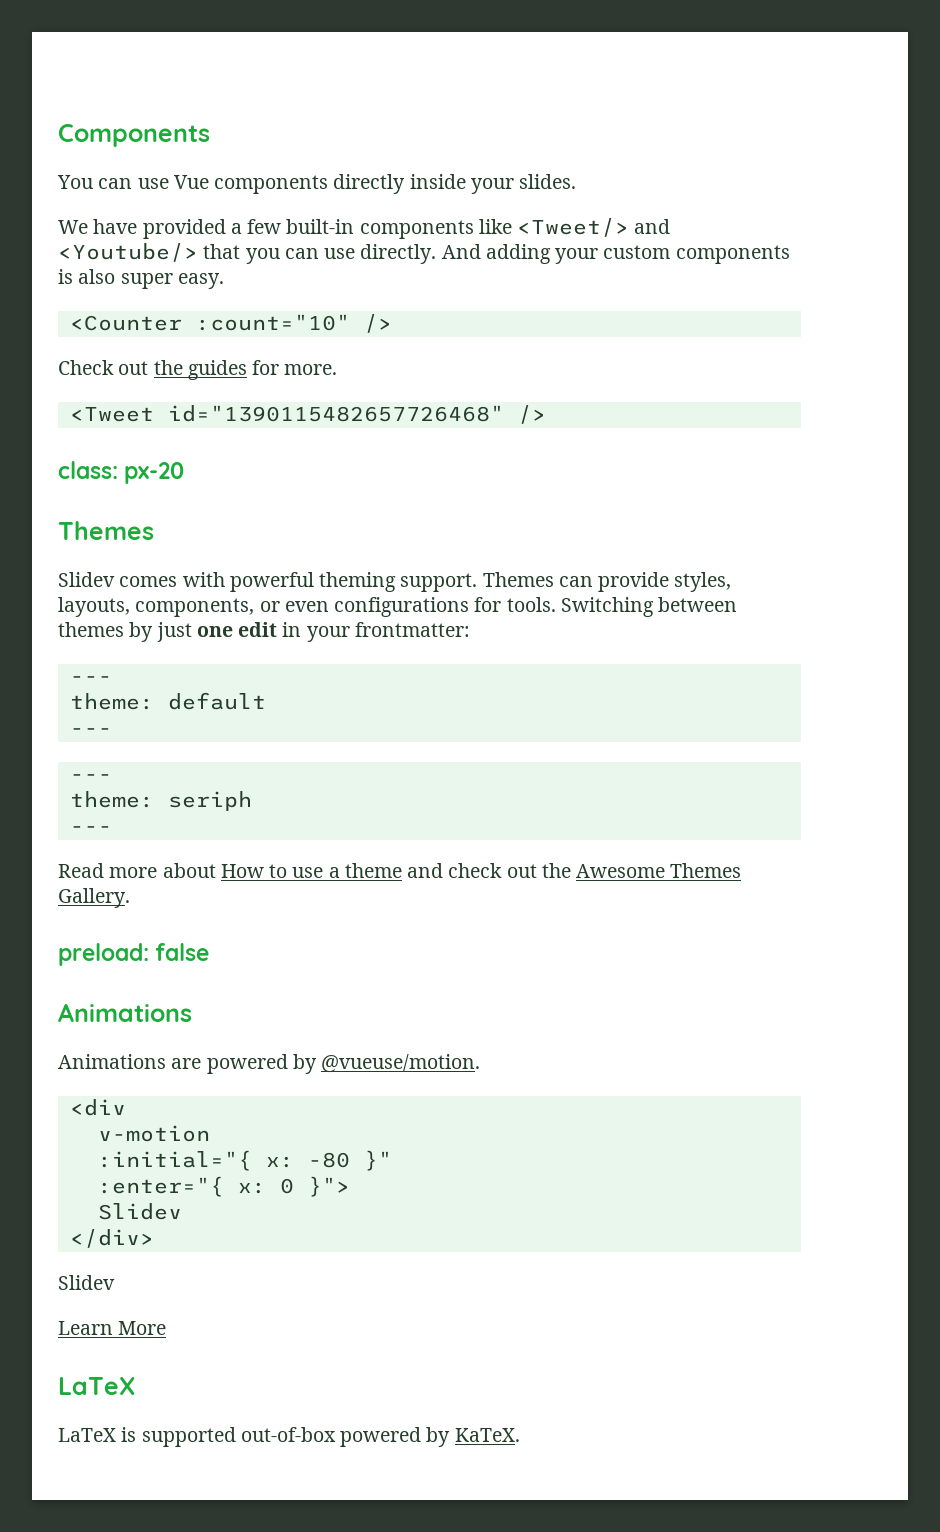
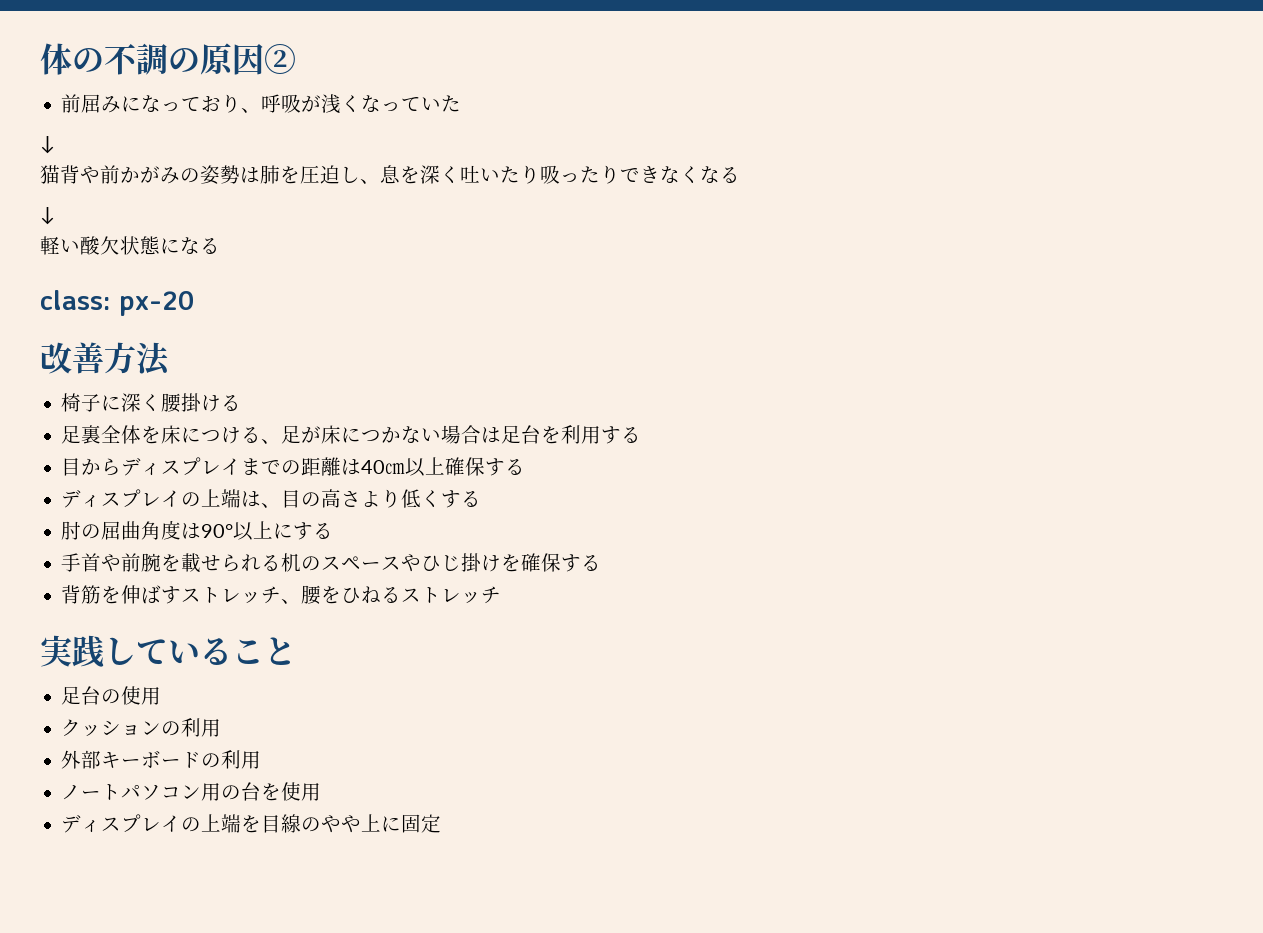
[58,124,210,147] [57,174,577,194] [58,218,671,239] [58,243,790,264] [58,269,224,289] [69,314,392,333] [58,360,338,380] [69,405,546,424] [58,461,185,484] [58,521,154,540] [58,572,732,592] [58,597,738,617] [58,622,470,642] [69,676,112,683] [69,692,266,710] [69,728,112,735] [69,774,112,781] [69,791,252,811] [69,826,112,833] [58,863,742,878] [58,888,130,908] [58,943,210,966] [58,1003,192,1022] [58,1054,481,1074] [69,1099,126,1116] [97,1125,210,1142] [97,1150,392,1171] [97,1176,350,1197] [97,1203,182,1220] [69,1229,154,1248] [58,1275,115,1290] [58,1321,167,1335] [58,1377,135,1395] [58,1427,520,1447] Components // You can use Vue components directly inside your slides. // We have provided a few built-in components like <Tweet/> and <Youtube/> that you can use directly. And adding your custom components is also super easy. // <Counter :count="10" /> // Check out the guides for more. // <Tweet id="1390115482657726468" /> // class: px-20 // Themes // Slidev comes with powerful theming support. Themes can provide styles, layouts, components, or even configurations for tools. Switching between themes by just one edit in your frontmatter: // --- // theme: default // --- // --- // theme: seriph // --- // Read more about How to use a theme and check out the Awesome Themes Gallery. // preload: false // Animations // Animations are powered by @vueuse/motion. // <div // v-motion // :initial="{ x: -80 }" // :enter="{ x: 0 }"> // Slidev // </div> // Slidev // Learn More // LaTeX // LaTeX is supported out-of-box powered by KaTeX. -> [40,43,296,75] [61,94,462,114] [40,136,55,154] [40,165,740,185] [40,207,55,225] [40,236,220,255] [40,290,195,316] [40,342,171,376] [61,393,242,413] [61,425,642,444] [61,457,526,477] [61,489,482,508] [61,521,334,541] [61,553,602,573] [61,585,502,605] [40,635,296,668] [61,686,162,705] [61,718,222,737] [61,750,262,769] [61,782,322,801] [61,814,442,833] 体の不調の原因② // 前屈みになっており、呼吸が浅くなっていた // ↓ // 猫背や前かがみの姿勢は肺を圧迫し、息を深く吐いたり吸ったりできなくなる // ↓ // 軽い酸欠状態になる // class: px-20 // 改善方法 // 椅子に深く腰掛ける // 足裏全体を床につける、足が床につかない場合は足台を利用する // 目からディスプレイまでの距離は40㎝以上確保する // ディスプレイの上端は、目の高さより低くする // 肘の屈曲角度は90°以上にする // 手首や前腕を載せられる机のスペースやひじ掛けを確保する // 背筋を伸ばすストレッチ、腰をひねるストレッチ // 実践していること // 足台の使用 // クッションの利用 // 外部キーボードの利用 // ノートパソコン用の台を使用 // ディスプレイの上端を目線のやや上に固定

